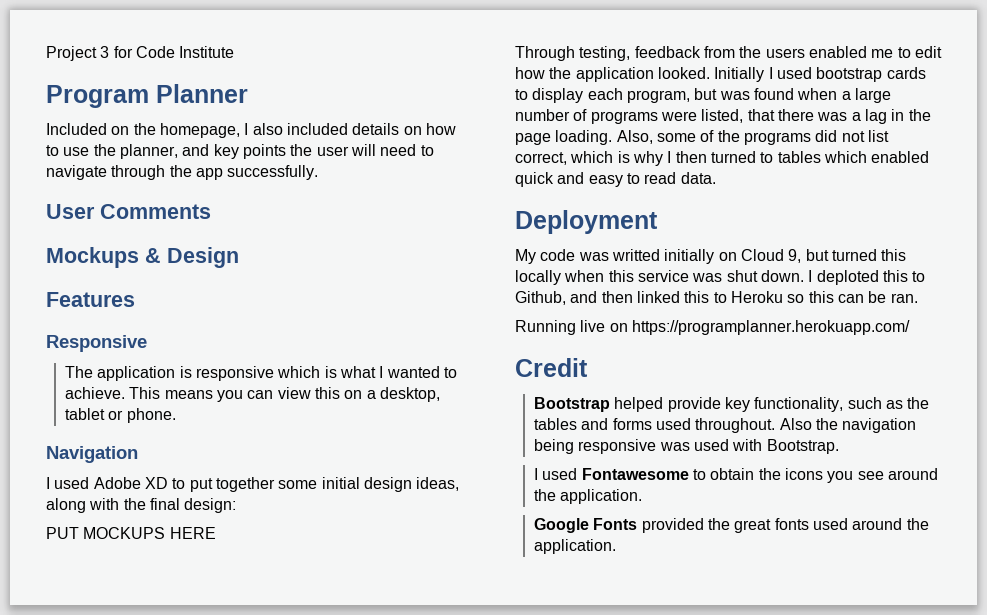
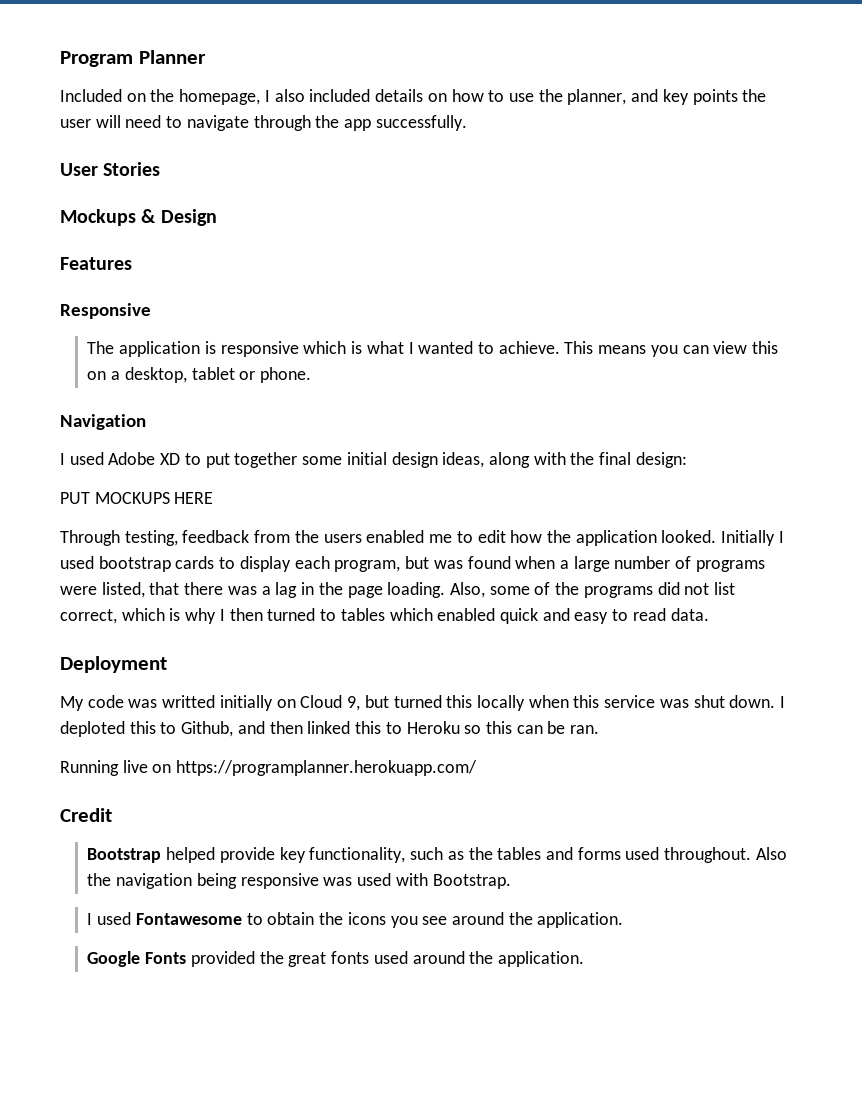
[46,46,235,61] Project 3 for Code Institute // -> (60, 59) none
[100,204,211,219] Comments -> [103,162,161,176] Stories

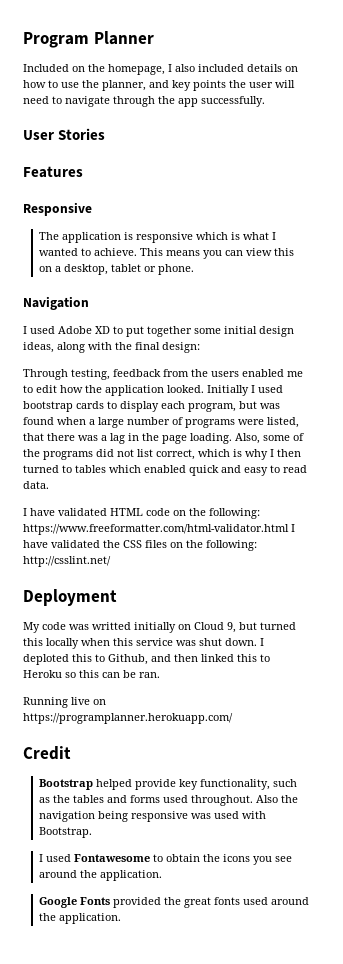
[60,209,217,226] // Mockups & Design -> (106, 134) none
[60,492,214,504] // PUT MOCKUPS HERE -> (200, 347) none
(709, 614) none -> [23,508,260,519] [23,524,295,535] [23,540,257,551] [23,556,111,567] // I have validated HTML code on the following: https://www.freeformatter.com/html-validator.html I have validated the CSS files on the following: http://csslint.net/

